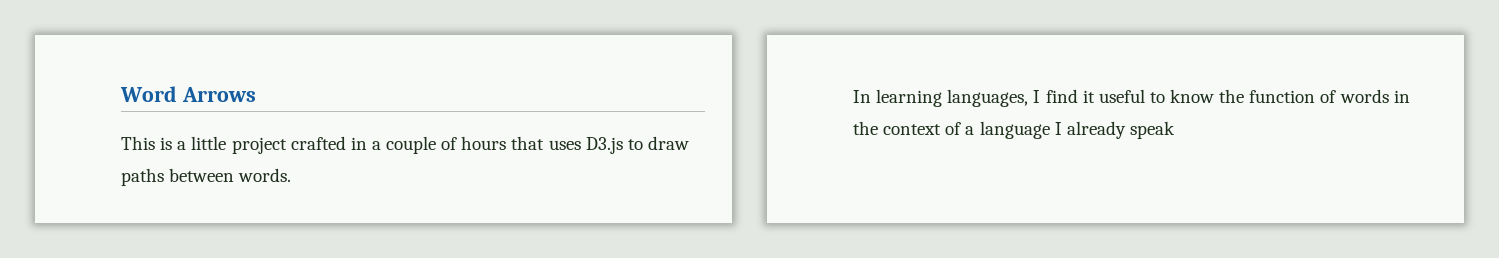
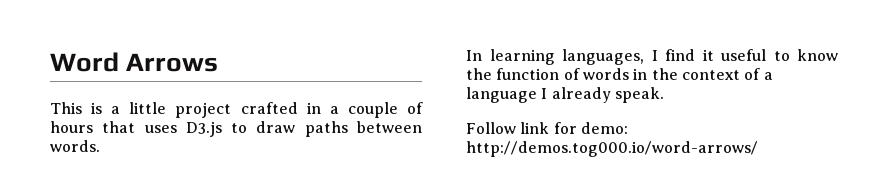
[1129,121,1175,139] speak -> [614,87,664,103] [466,122,628,134] [466,141,758,157] speak. // Follow link for demo: http://demos.tog000.io/word-arrows/

